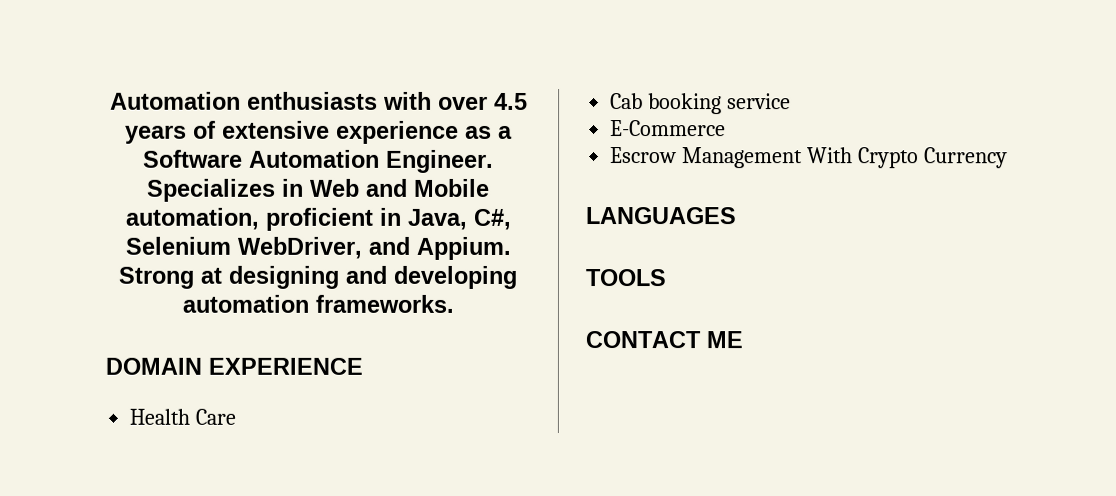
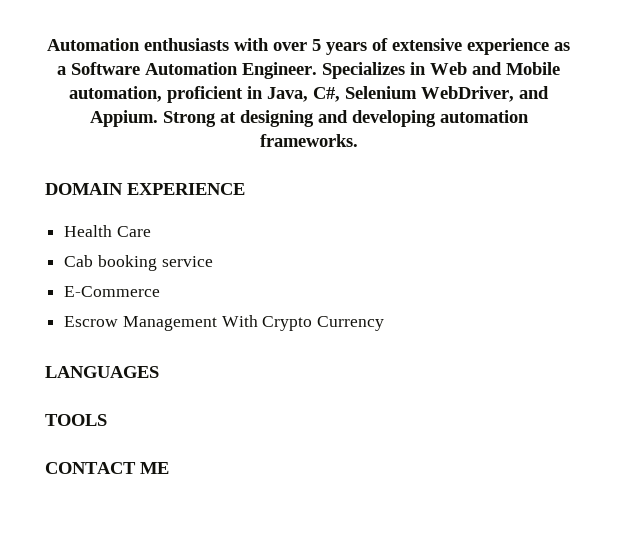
[493,92,528,110] 4.5 -> [312,39,321,51] 5

